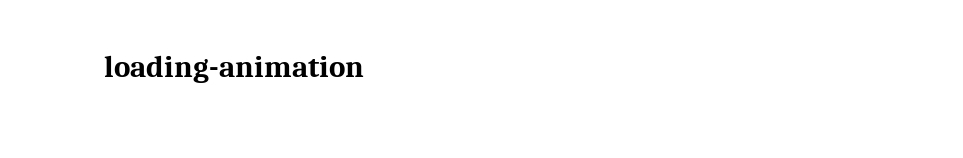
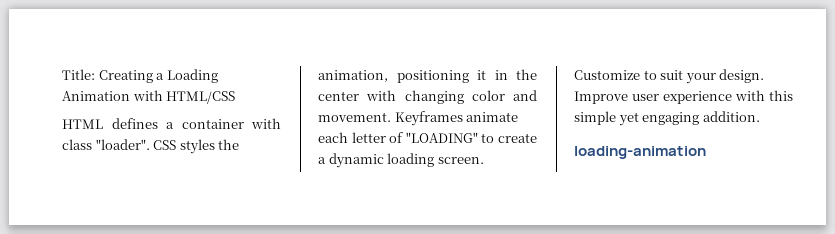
(104, 69) none -> [62,69,218,83] [62,90,236,104] [62,118,281,129] [62,139,240,154] [318,69,537,83] [318,90,537,104] [318,111,519,126] [318,132,537,143] [318,153,484,168] [574,69,765,84] [574,90,793,104] [574,111,760,126] Title: Creating a Loading Animation with HTML/CSS // HTML defines a container with class "loader". CSS styles the animation, positioning it in the center with changing color and movement. Keyframes animate each letter of "LOADING" to create a dynamic loading screen. Customize to suit your design. Improve user experience with this simple yet engaging addition. //

